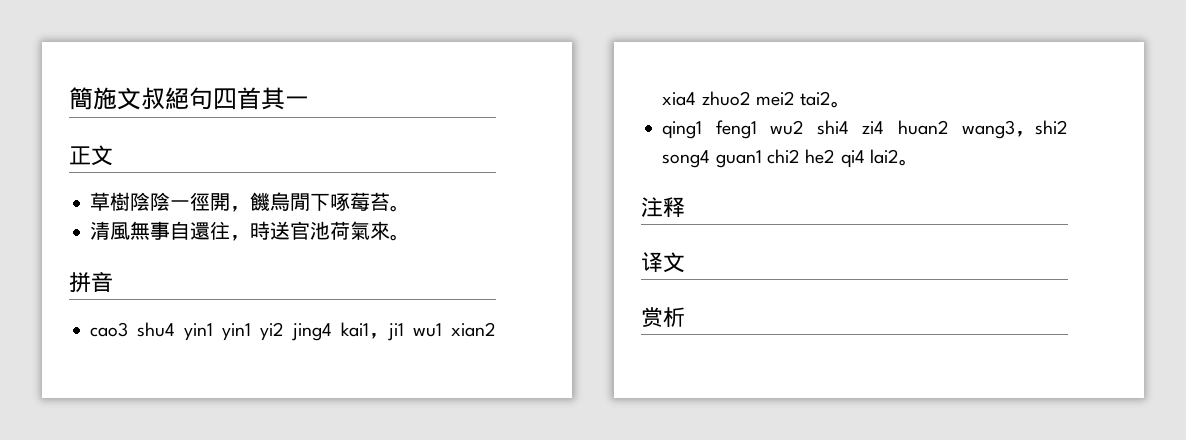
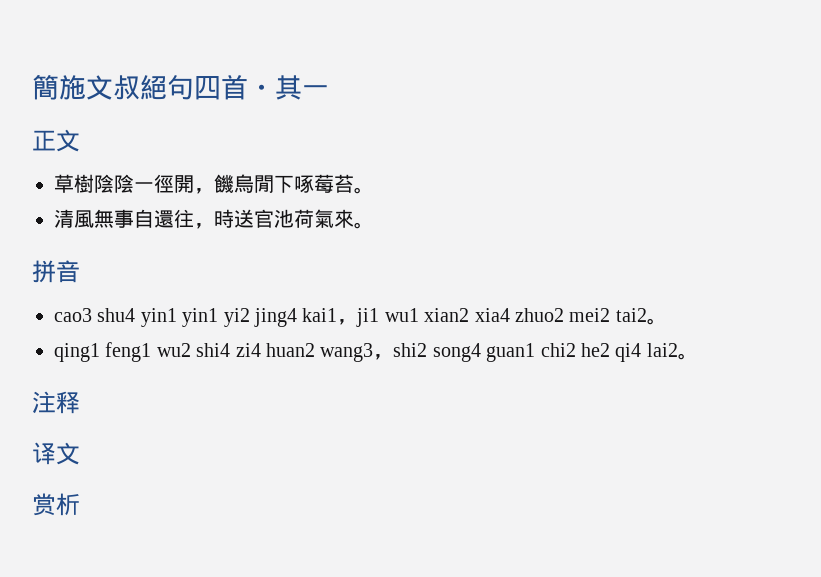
(261, 98) none -> [248,84,275,97] ・

